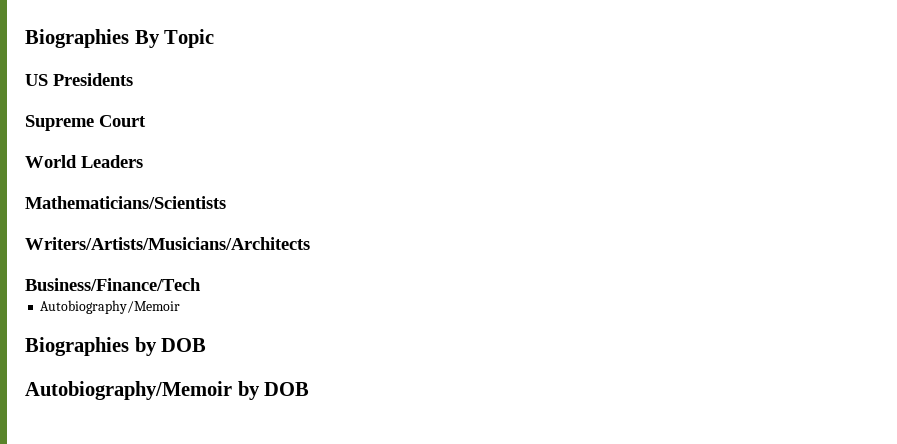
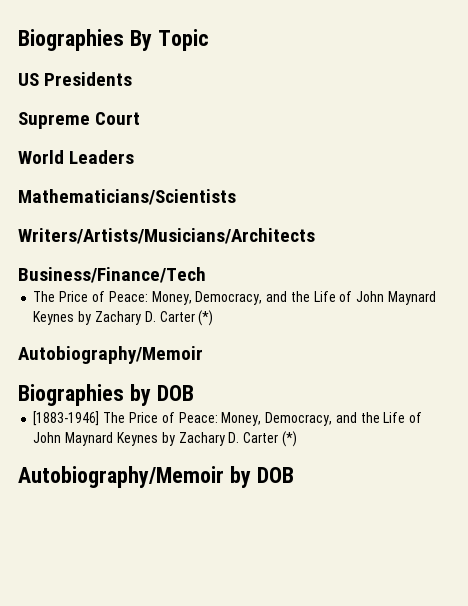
[40,300,181,314] [25,337,207,356] Autobiography/Memoir // Biographies by DOB -> [33,291,436,305] [33,310,214,326] [18,346,203,364] [18,384,194,406] [33,411,423,426] [33,431,297,447] The Price of Peace: Money, Democracy, and the Life of John Maynard Keynes by Zachary D. Carter (*) // Autobiography/Memoir // Biographies by DOB // [1883-1946] The Price of Peace: Money, Democracy, and the Life of John Maynard Keynes by Zachary D. Carter (*)

